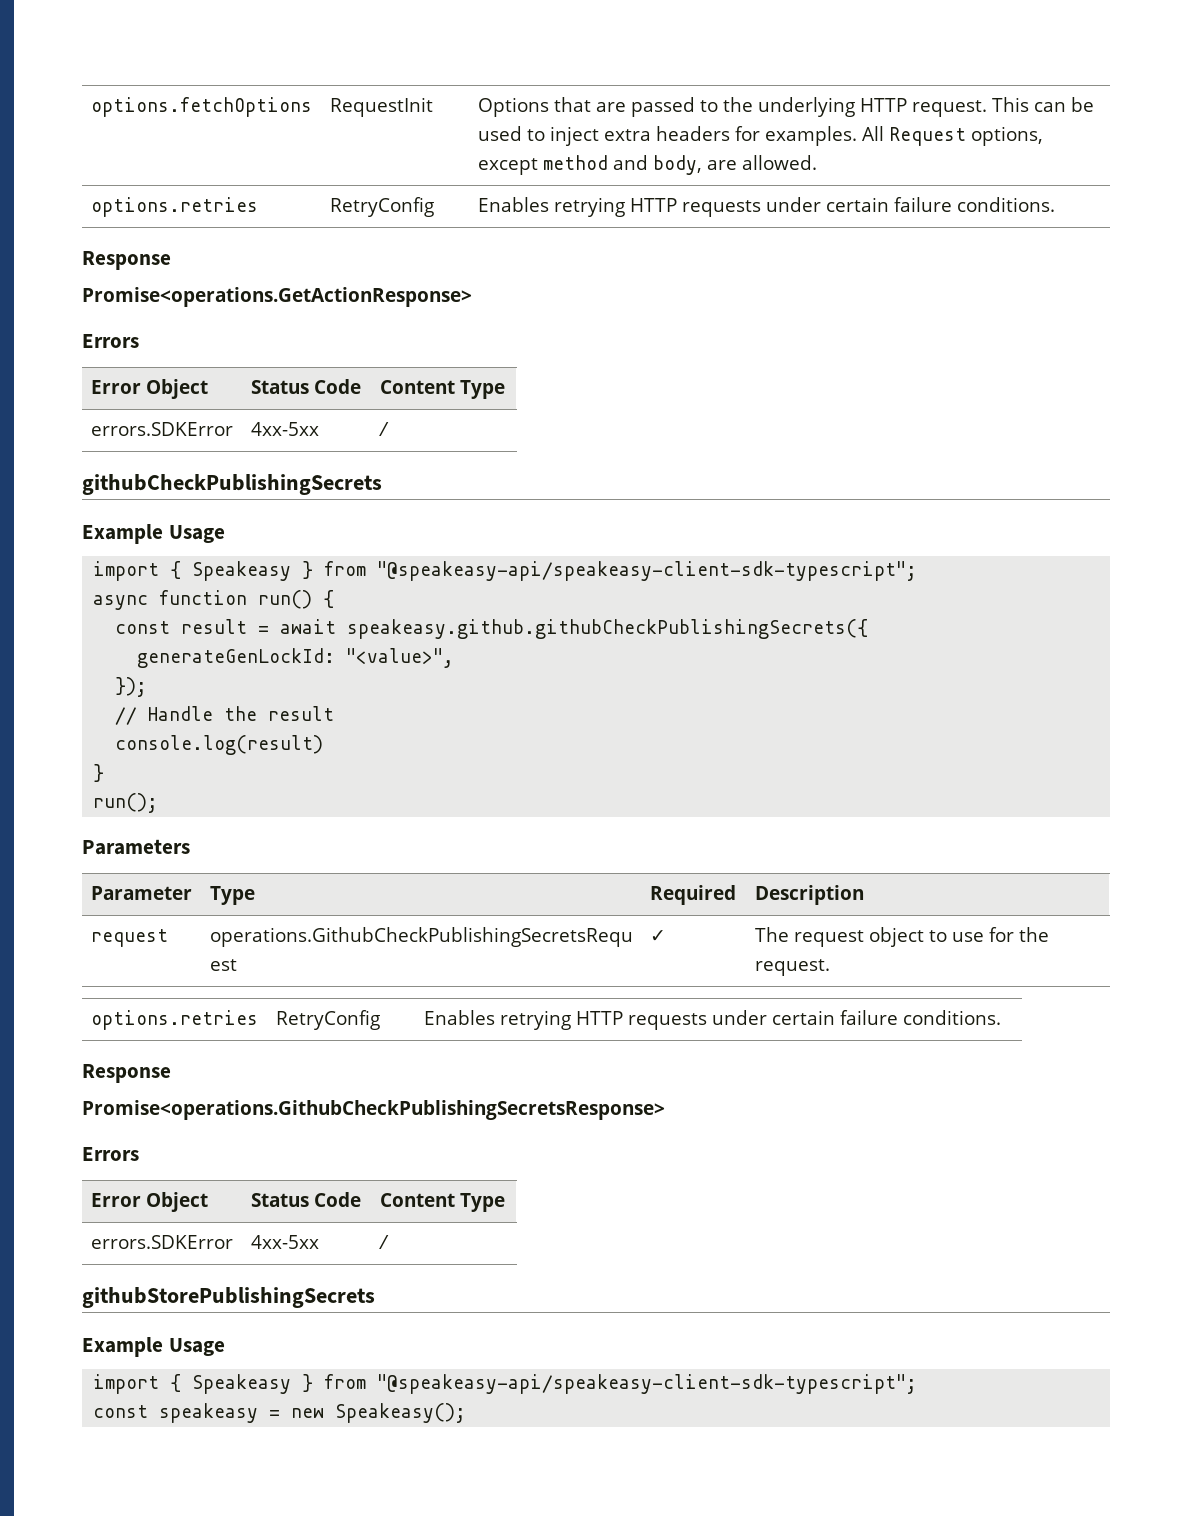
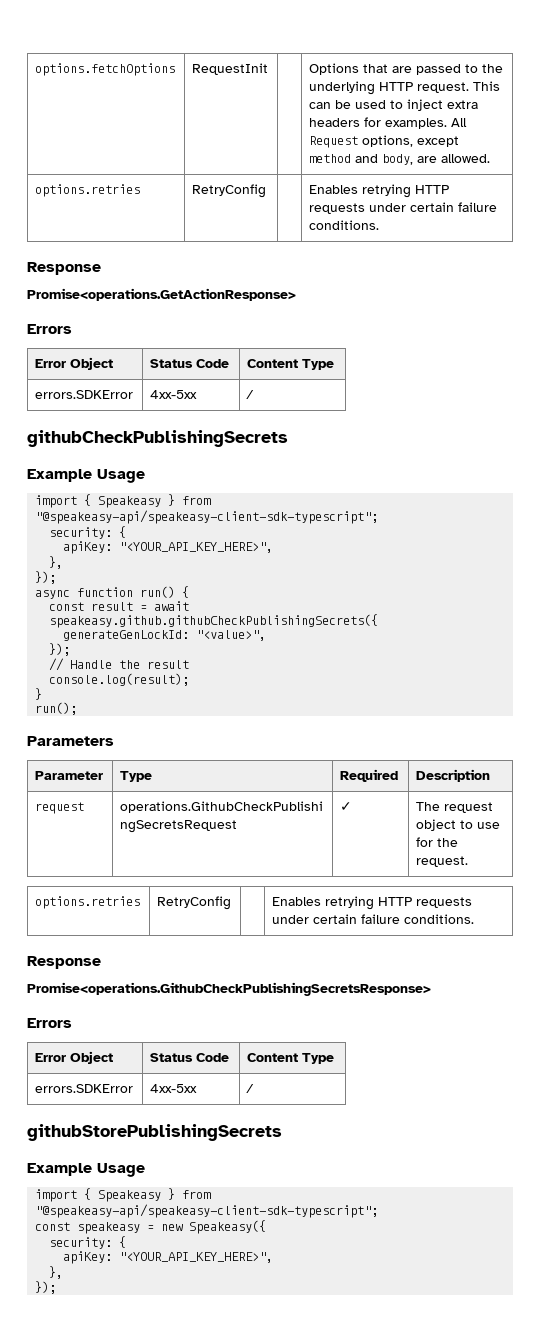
(918, 571) none -> [49,526,127,539] [63,541,274,554] [49,556,64,569] [35,571,57,584] // security: { // apiKey: "<YOUR_API_KEY_HERE>", // }, // });
[115,735,324,755] console.log(result) -> [49,673,190,686] console.log(result);
[335,1403,467,1423] Speakeasy(); -> [189,1220,267,1234] [49,1236,127,1249] [63,1251,274,1264] [49,1266,64,1279] [35,1281,57,1294] Speakeasy({ // security: { // apiKey: "<YOUR_API_KEY_HERE>", // }, // });

